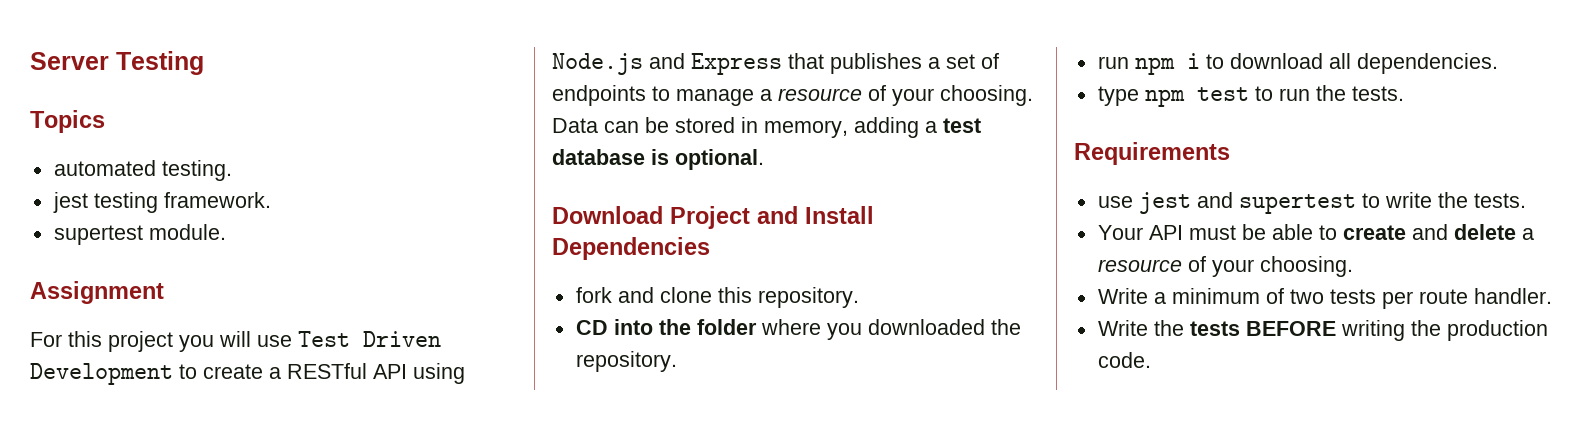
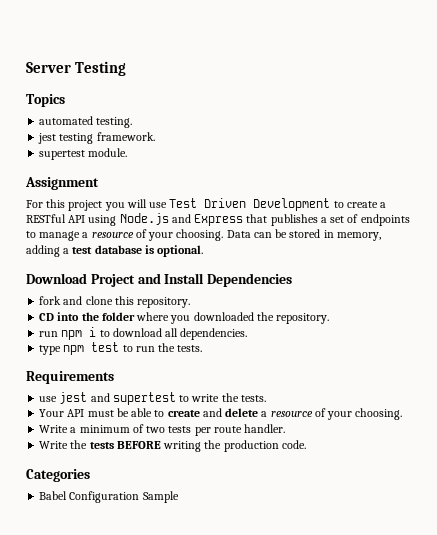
(1151, 360) none -> [26,469,90,482] [39,491,179,503] // Categories // Babel Configuration Sample

